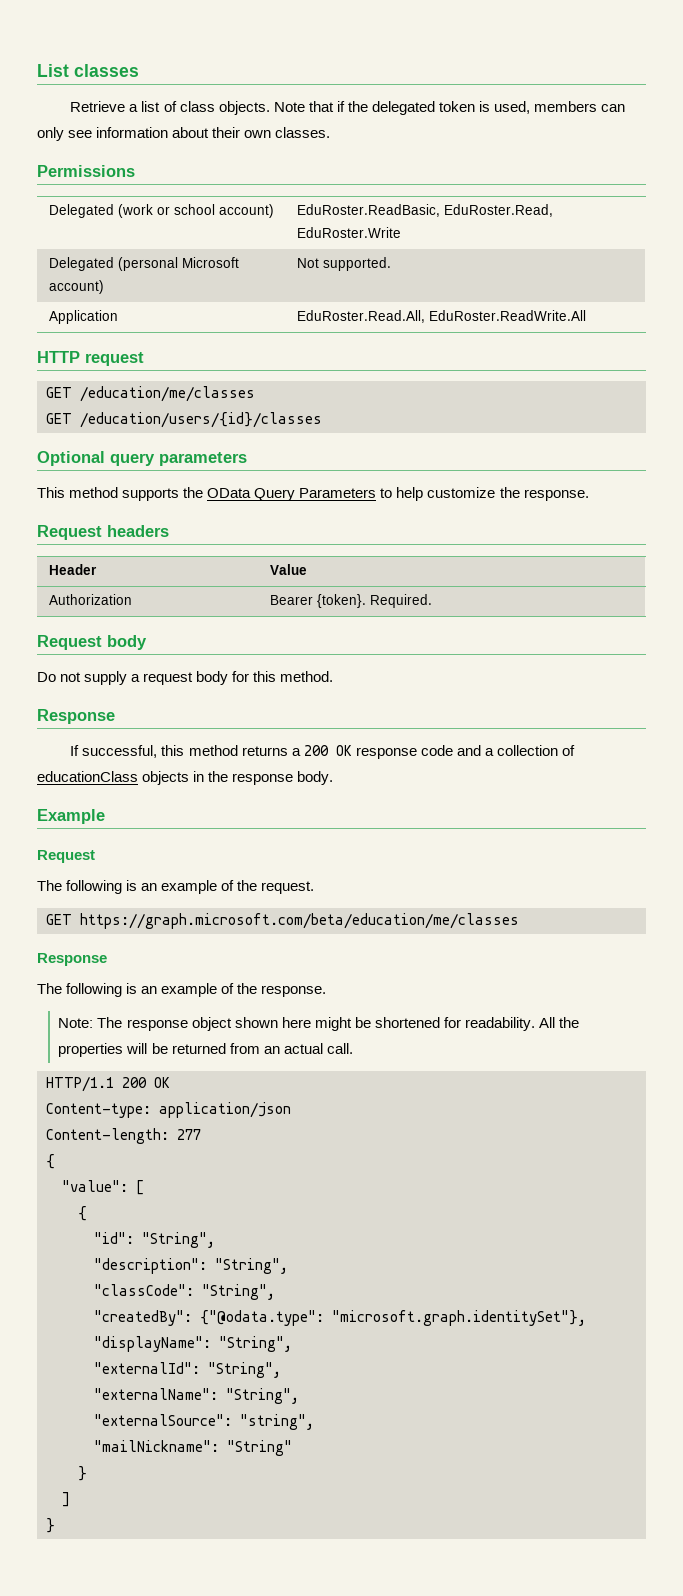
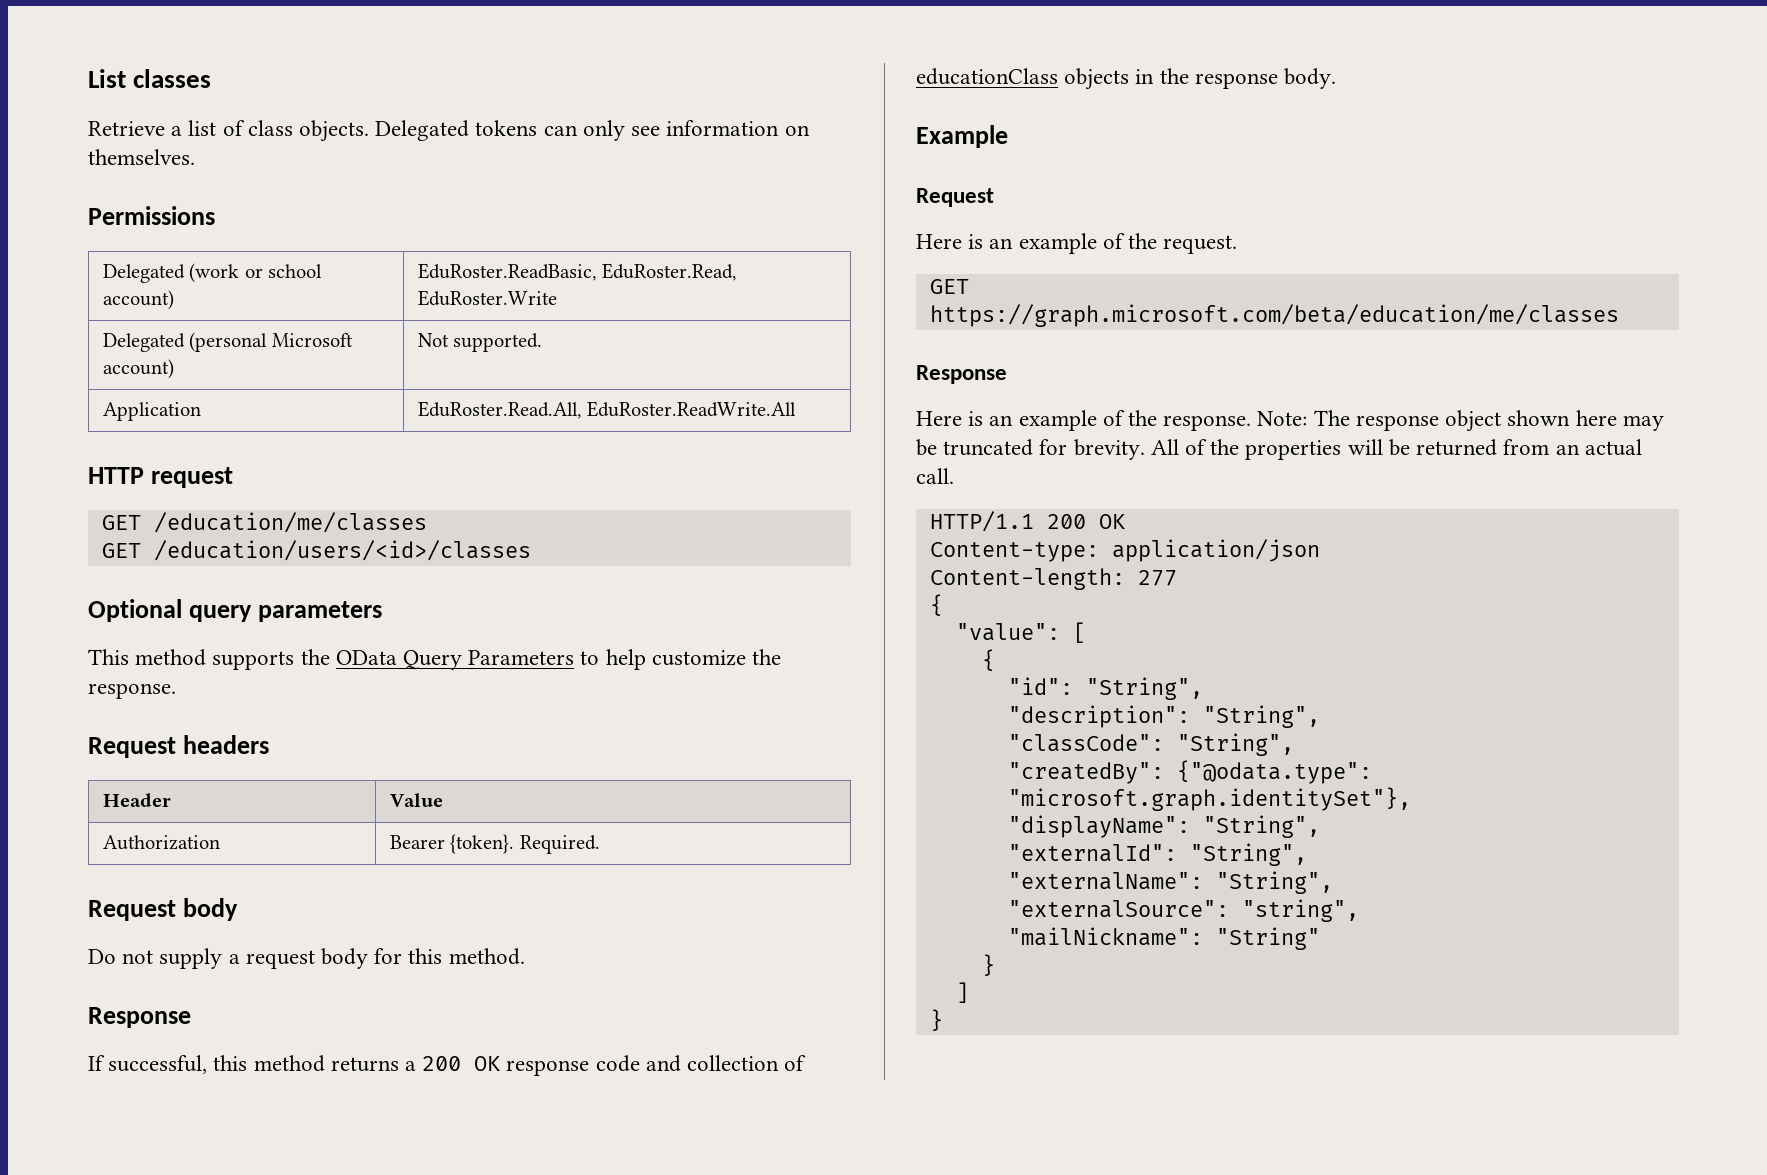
[273,101,626,115] [37,127,331,141] Note that if the delegated token is used, members can only see information about their own classes. -> [375,120,810,141] [88,149,195,165] Delegated tokens can only see information on themselves.
[80,412,322,428] /education/users/{id}/classes -> [153,540,531,561] /education/users/<id>/classes
[484,748,494,756] a -> (681, 1063) none
[37,880,123,894] The following -> [916,234,962,249] Here
[37,983,123,997] The following -> [916,411,962,426] Here
(327, 991) // -> (1252, 423) none
[314,1017,555,1031] might be shortened for readability. All -> [1622,415,1664,431] [916,439,1208,460] may be truncated for brevity. All of

